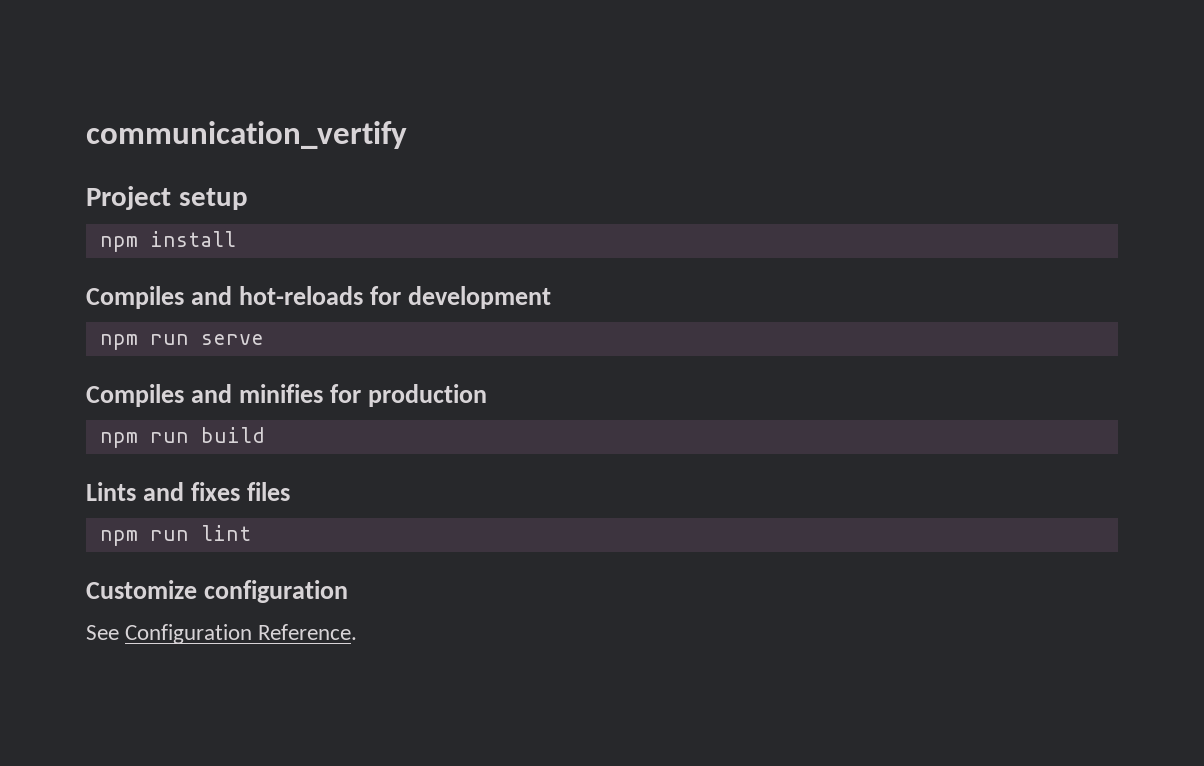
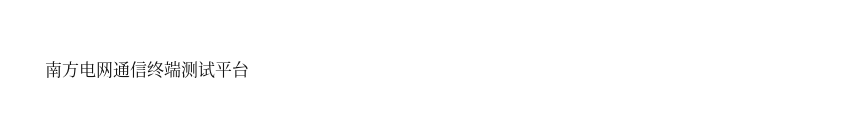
[86,121,407,149] [86,186,248,210] [99,231,236,252] [86,286,552,309] [99,334,264,350] [86,384,488,407] [99,427,265,448] [86,482,291,501] [99,525,251,546] [86,580,349,603] [86,624,358,644] communication_vertify // Project setup // npm install // Compiles and hot-reloads for development // npm run serve // Compiles and minifies for production // npm run build // Lints and fixes files // npm run lint // Customize configuration // See Configuration Reference. -> [45,60,249,79] 南方电网通信终端测试平台

